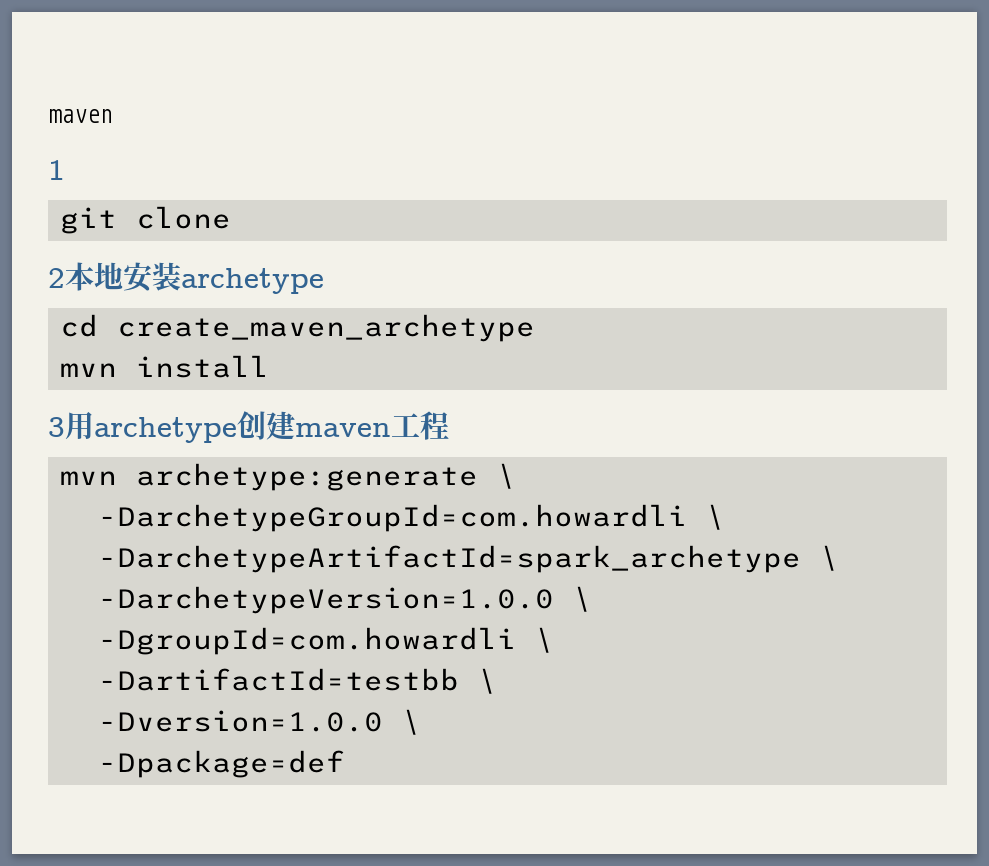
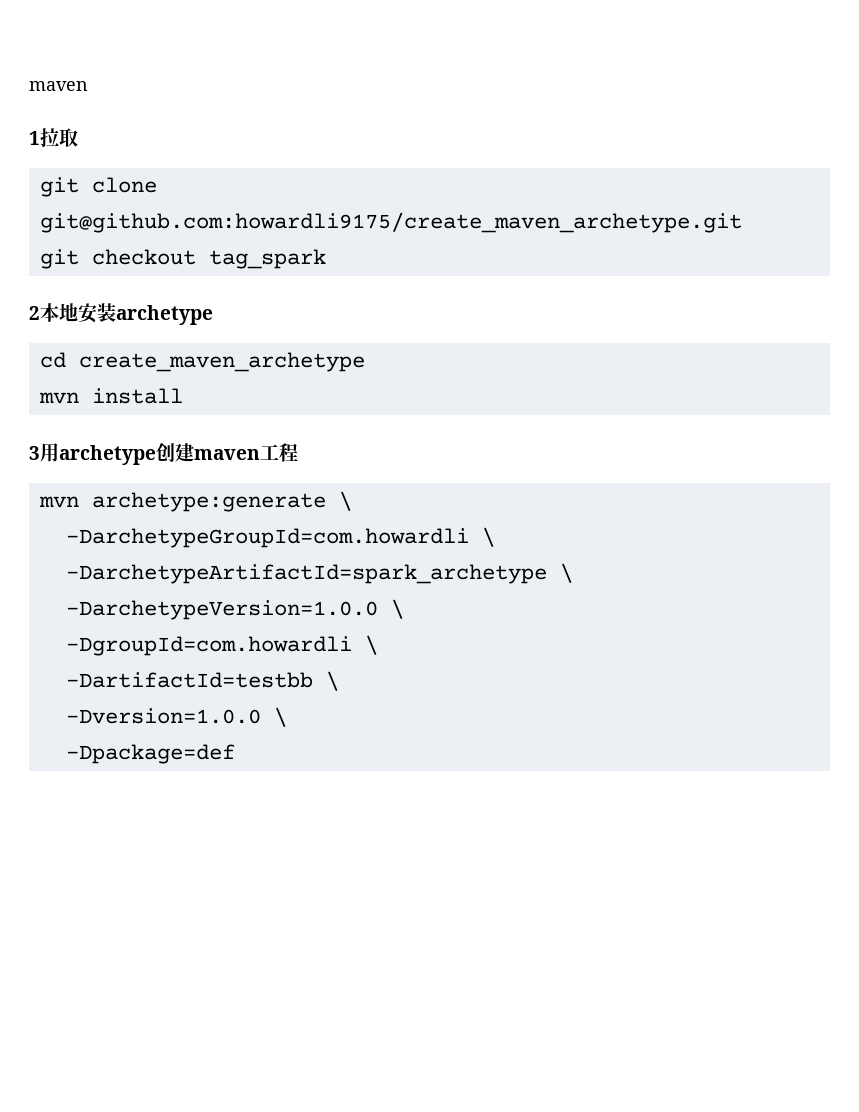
(65, 170) none -> [40,128,78,147] 拉取
(231, 217) none -> [39,212,742,233] [39,249,326,269] git@github.com:howardli9175/create_maven_archetype.git // git checkout tag_spark

